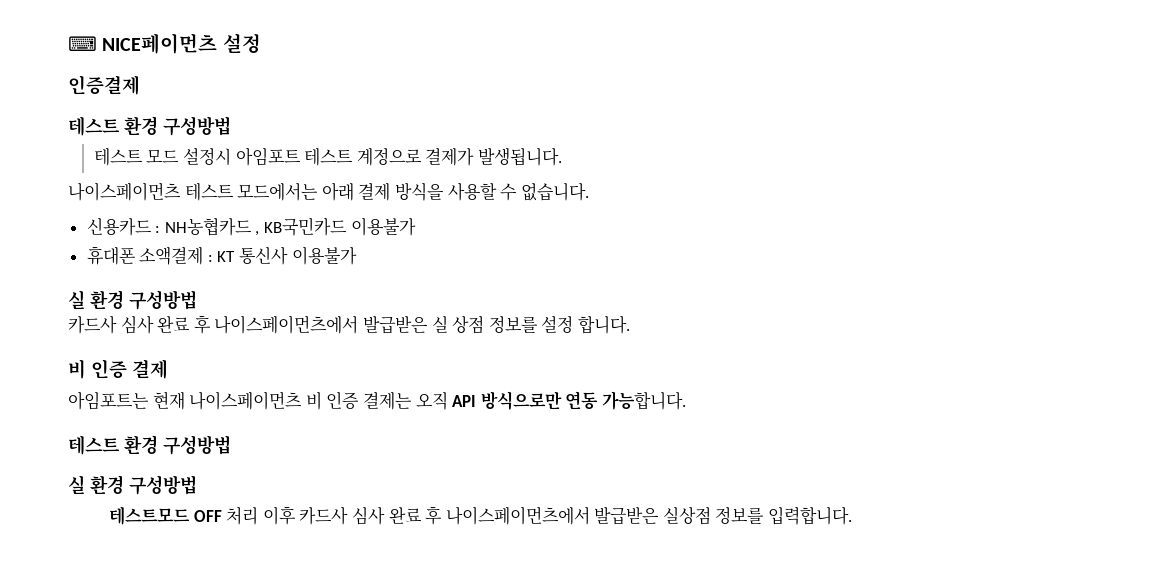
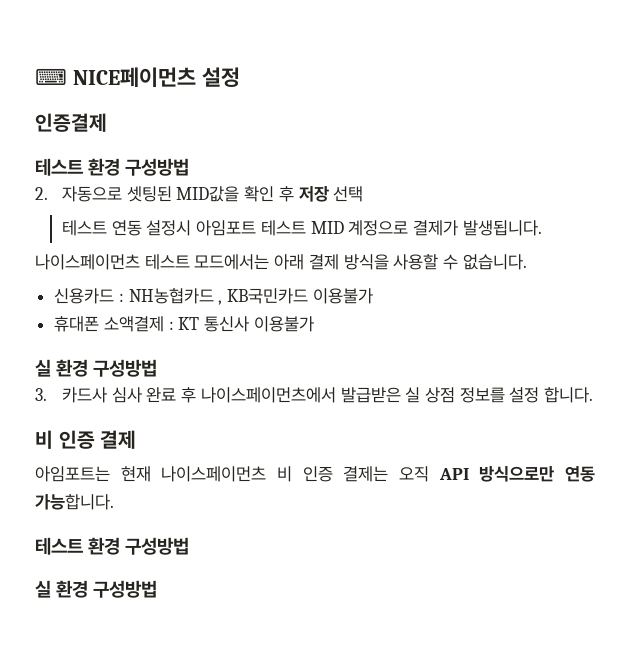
[93,147,180,166] // 테스트 모드 -> [35,186,364,202] [61,220,142,236] // 2. 자동으로 셋팅된 MID값을 확인 후 저장 선택 // 테스트 연동
(354, 156) none -> [310,221,344,234] MID
(197, 300) none -> [35,388,47,401] 3.
[108,506,853,525] // 테스트모드 OFF 처리 이후 카드사 심사 완료 후 나이스페이먼츠에서 발급받은 실상점 정보를 입력합니다. -> (158, 589) none

